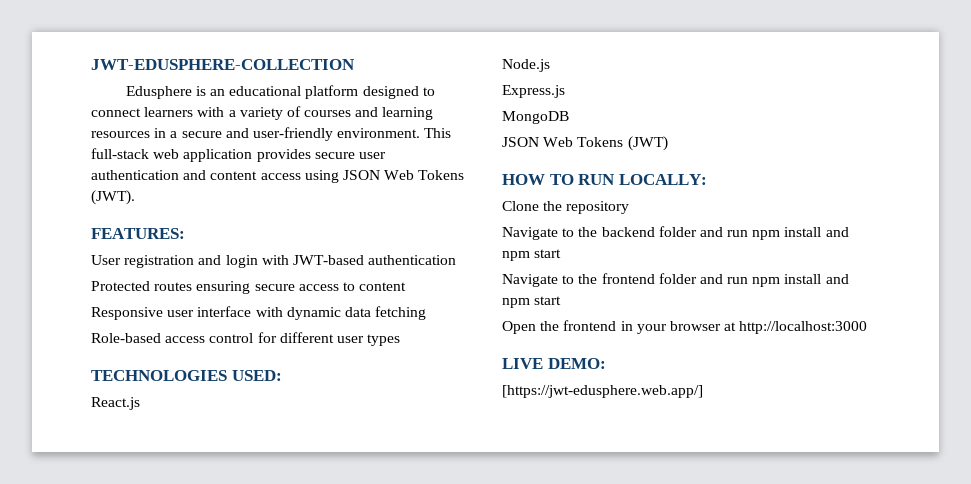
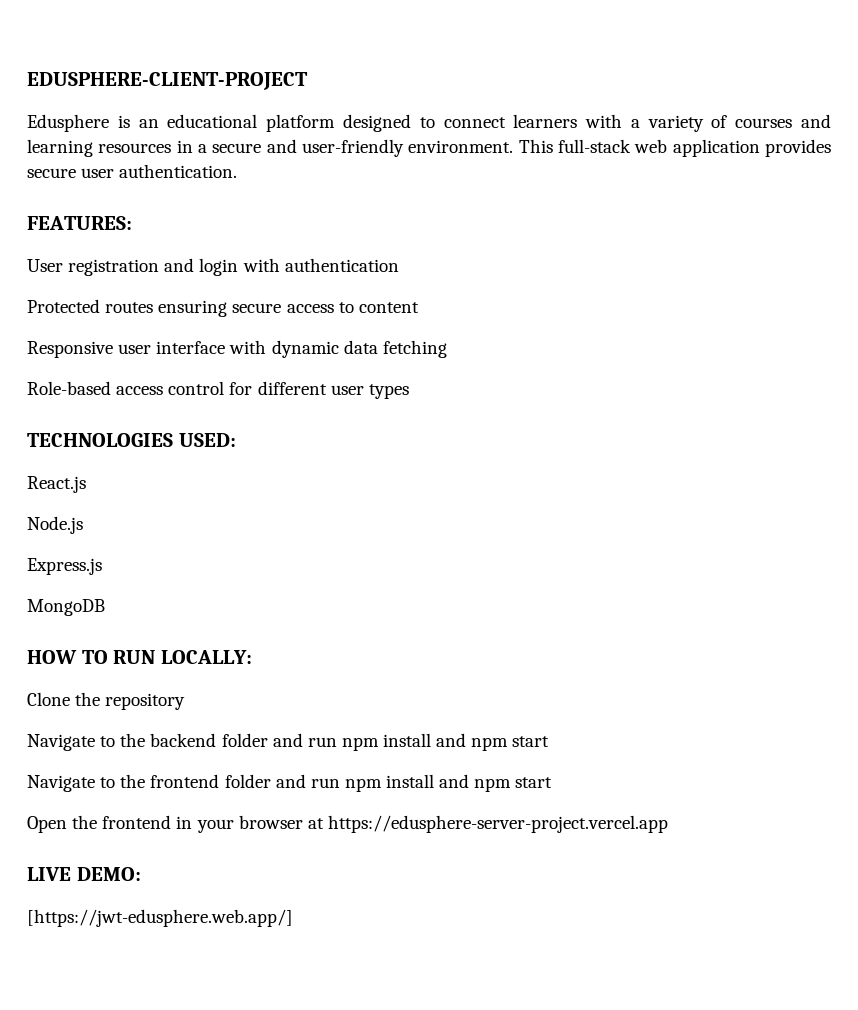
[91,59,355,70] JWT-EDUSPHERE-COLLECTION -> [27,72,308,90] EDUSPHERE-CLIENT-PROJECT
[91,170,465,183] [91,190,135,205] authentication and content access using JSON Web Tokens (JWT). -> [119,164,238,178] authentication.
[292,255,364,265] JWT-based -> (280, 265) none
[502,136,668,151] // JSON Web Tokens (JWT) -> (105, 607) none
[739,321,868,334] http://localhost:3000 -> [327,815,668,833] https://edusphere-server-project.vercel.app

